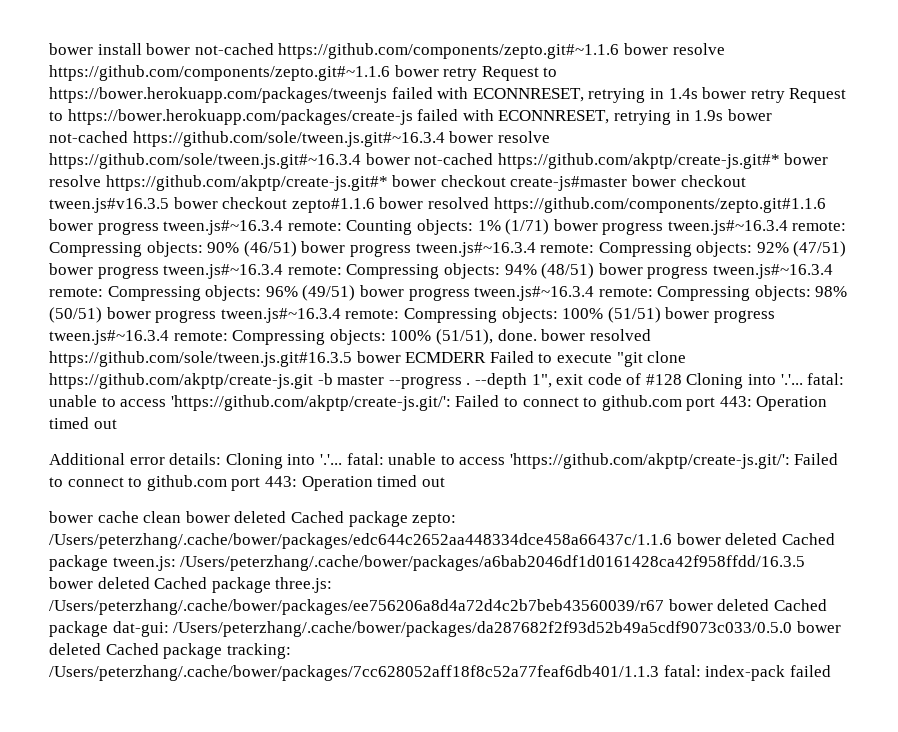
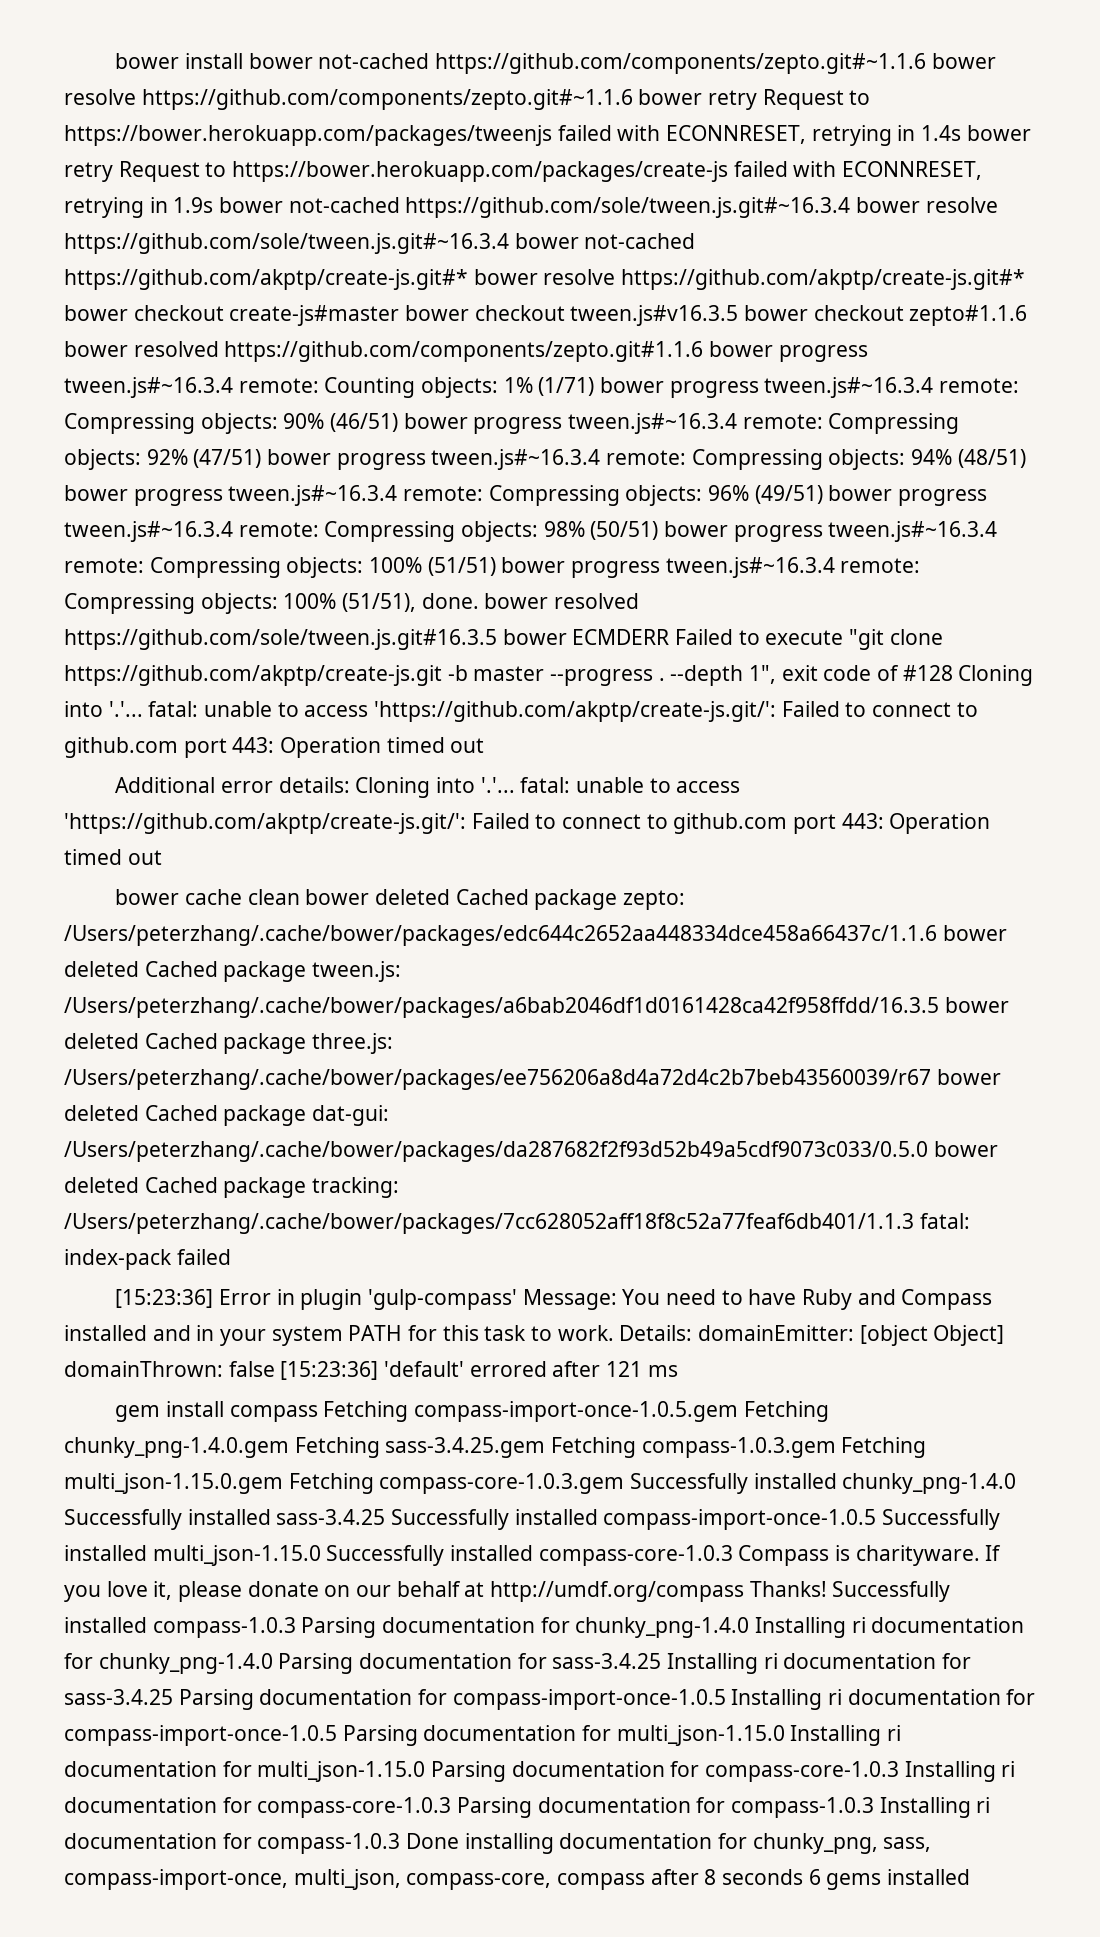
(831, 671) none -> [115,1289,993,1310] [64,1325,1005,1346] [64,1361,678,1380] [115,1401,829,1422] [64,1437,927,1458] [64,1473,1017,1494] [64,1509,1001,1530] [64,1545,1002,1566] [64,1581,951,1602] [64,1617,1025,1638] [64,1653,972,1674] [64,1689,1036,1710] [64,1725,902,1746] [64,1761,1016,1782] [64,1797,991,1818] [64,1833,932,1854] [64,1869,971,1890] // [15:23:36] Error in plugin 'gulp-compass' Message: You need to have Ruby and Compass installed and in your system PATH for this task to work. Details: domainEmitter: [object Object] domainThrown: false [15:23:36] 'default' errored after 121 ms // gem install compass Fetching compass-import-once-1.0.5.gem Fetching chunky_png-1.4.0.gem Fetching sass-3.4.25.gem Fetching compass-1.0.3.gem Fetching multi_json-1.15.0.gem Fetching compass-core-1.0.3.gem Successfully installed chunky_png-1.4.0 Successfully installed sass-3.4.25 Successfully installed compass-import-once-1.0.5 Successfully installed multi_json-1.15.0 Successfully installed compass-core-1.0.3 Compass is charityware. If you love it, please donate on our behalf at http://umdf.org/compass Thanks! Successfully installed compass-1.0.3 Parsing documentation for chunky_png-1.4.0 Installing ri documentation for chunky_png-1.4.0 Parsing documentation for sass-3.4.25 Installing ri documentation for sass-3.4.25 Parsing documentation for compass-import-once-1.0.5 Installing ri documentation for compass-import-once-1.0.5 Parsing documentation for multi_json-1.15.0 Installing ri documentation for multi_json-1.15.0 Parsing documentation for compass-core-1.0.3 Installing ri documentation for compass-core-1.0.3 Parsing documentation for compass-1.0.3 Installing ri documentation for compass-1.0.3 Done installing documentation for chunky_png, sass, compass-import-once, multi_json, compass-core, compass after 8 seconds 6 gems installed

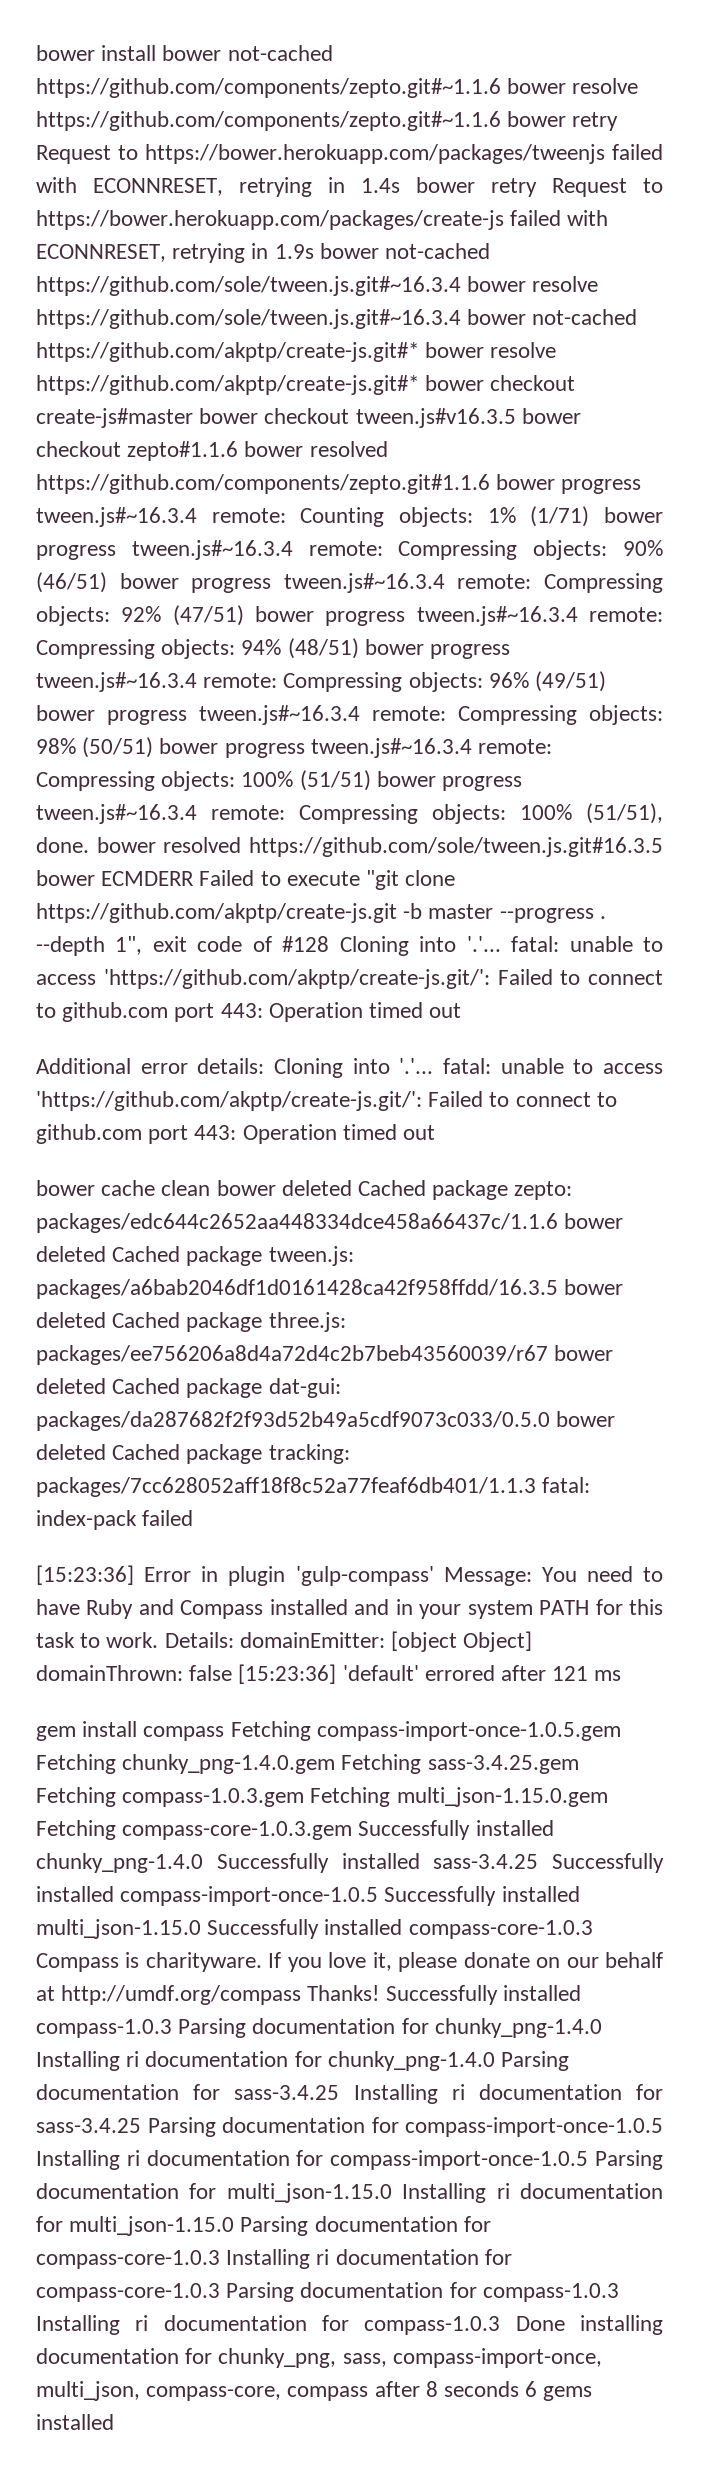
[64,925,937,946] /Users/peterzhang/.cache/bower/packages/edc644c2652aa448334dce458a66437c/1.1.6 -> [36,1213,558,1233] packages/edc644c2652aa448334dce458a66437c/1.1.6
[64,997,939,1018] /Users/peterzhang/.cache/bower/packages/a6bab2046df1d0161428ca42f958ffdd/16.3.5 -> [36,1279,558,1299] packages/a6bab2046df1d0161428ca42f958ffdd/16.3.5
[64,1069,931,1090] /Users/peterzhang/.cache/bower/packages/ee756206a8d4a72d4c2b7beb43560039/r67 -> [36,1345,548,1365] packages/ee756206a8d4a72d4c2b7beb43560039/r67
[64,1141,928,1162] /Users/peterzhang/.cache/bower/packages/da287682f2f93d52b49a5cdf9073c033/0.5.0 -> [36,1411,550,1431] packages/da287682f2f93d52b49a5cdf9073c033/0.5.0
[64,1213,914,1234] /Users/peterzhang/.cache/bower/packages/7cc628052aff18f8c52a77feaf6db401/1.1.3 -> [36,1477,536,1497] packages/7cc628052aff18f8c52a77feaf6db401/1.1.3

